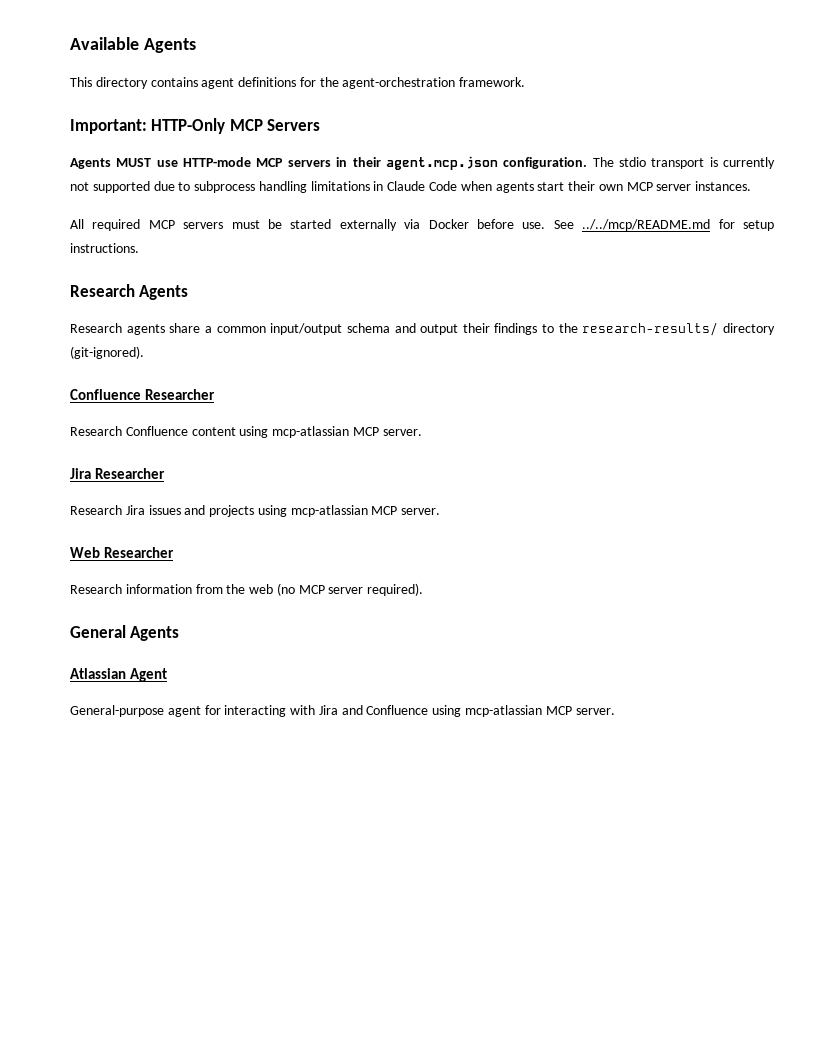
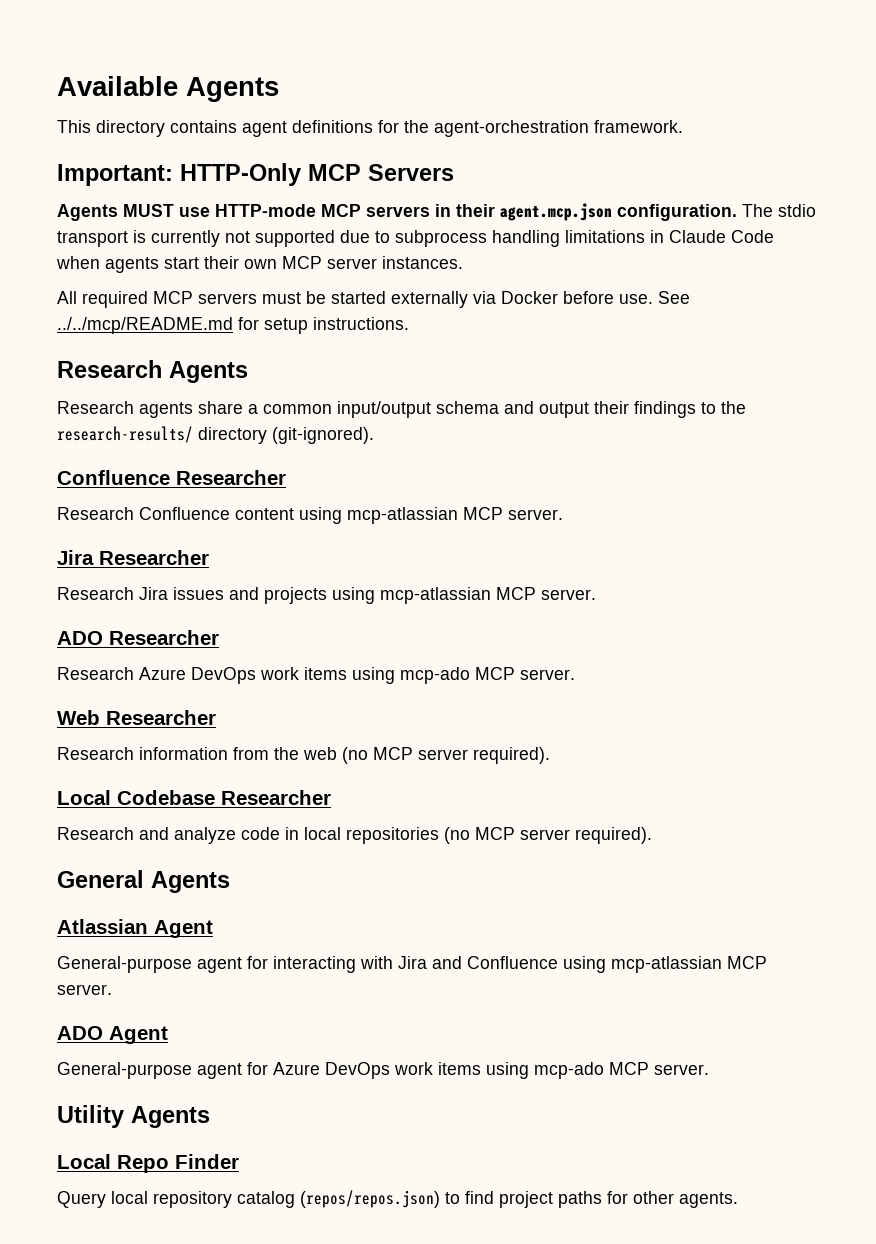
(441, 511) none -> [57,630,219,645] [57,667,575,684] // ADO Researcher // Research Azure DevOps work items using mcp-ado MCP server.
(424, 589) none -> [57,790,331,805] [57,827,652,844] // Local Codebase Researcher // Research and analyze code in local repositories (no MCP server required).
(615, 711) none -> [57,1026,168,1044] [57,1062,709,1079] [57,1105,210,1128] [57,1154,239,1173] [57,1190,738,1208] // ADO Agent // General-purpose agent for Azure DevOps work items using mcp-ado MCP server. // Utility Agents // Local Repo Finder // Query local repository catalog (repos/repos.json) to find project paths for other agents.

